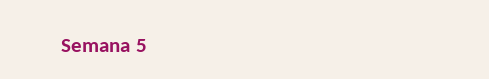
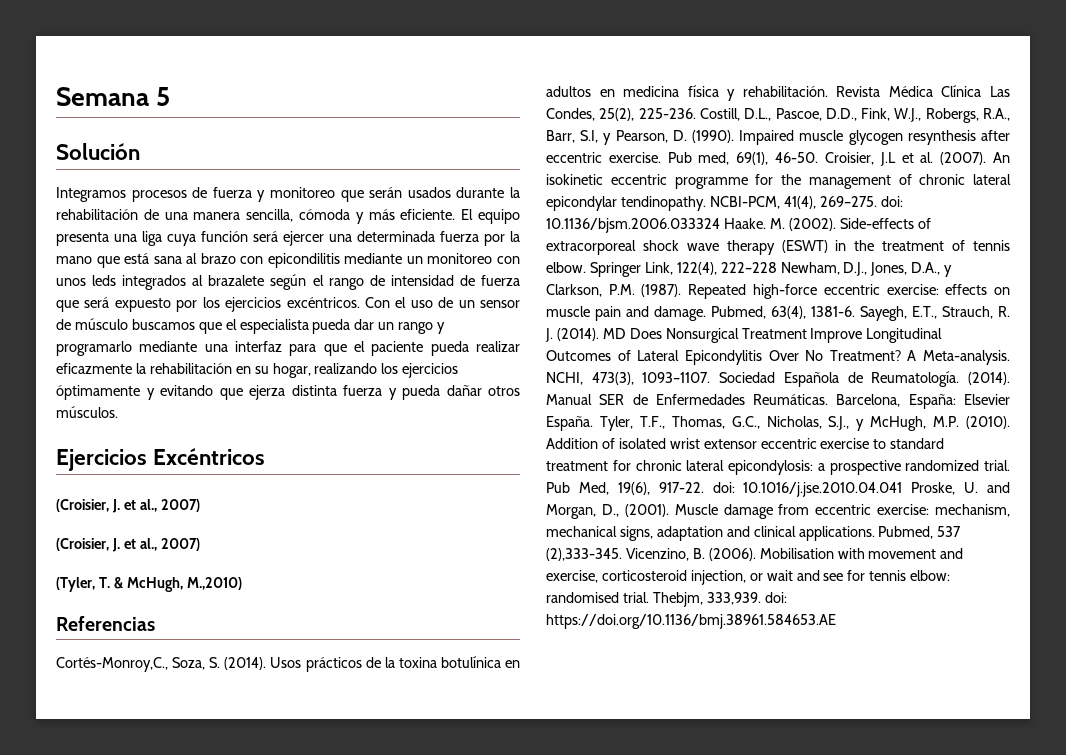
(147, 45) none -> [56,143,140,160] [56,187,521,202] [56,209,520,224] [56,231,520,246] [56,253,520,268] [56,274,520,290] [56,297,521,312] [56,318,446,334] [56,341,520,356] [56,363,459,378] [56,385,520,400] [56,406,118,418] [56,448,266,471] [56,499,200,513] [56,538,200,552] [56,577,242,592] [56,616,155,631] [56,656,521,672] [546,85,1010,101] [546,108,1011,123] [546,130,1010,145] [546,152,1010,166] [546,174,1011,189] [546,196,903,211] [546,218,931,233] [546,240,1011,255] [546,262,953,277] [546,284,1010,299] [546,306,1010,321] [545,328,943,343] [546,350,1010,365] [546,371,1010,387] [546,394,1010,409] [546,416,1011,431] [546,438,945,449] [546,460,1010,475] [546,482,1010,497] [546,504,1010,519] [546,526,962,541] [546,548,964,561] [546,570,951,585] [546,592,787,607] [546,614,836,629] // Solución // Integramos procesos de fuerza y monitoreo que serán usados durante la rehabilitación de una manera sencilla, cómoda y más eficiente. El equipo presenta una liga cuya función será ejercer una determinada fuerza por la mano que está sana al brazo con epicondilitis mediante un monitoreo con unos leds integrados al brazalete según el rango de intensidad de fuerza que será expuesto por los ejercicios excéntricos. Con el uso de un sensor de músculo buscamos que el especialista pueda dar un rango y programarlo mediante una interfaz para que el paciente pueda realizar eficazmente la rehabilitación en su hogar, realizando los ejercicios óptimamente y evitando que ejerza distinta fuerza y pueda dañar otros músculos. // Ejercicios Excéntricos // (Croisier, J. et al., 2007) // (Croisier, J. et al., 2007) // (Tyler, T. & McHugh, M.,2010) // Referencias // Cortés-Monroy,C., Soza, S. (2014). Usos prácticos de la toxina botulínica en adultos en medicina física y rehabilitación. Revista Médica Clínica Las Condes, 25(2), 225-236. Costill, D.L., Pascoe, D.D., Fink, W.J., Robergs, R.A., Barr, S.I, y Pearson, D. (1990). Impaired muscle glycogen resynthesis after eccentric exercise. Pub med, 69(1), 46-50. Croisier, J.L et al. (2007). An isokinetic eccentric programme for the management of chronic lateral epicondylar tendinopathy. NCBI-PCM, 41(4), 269–275. doi: 10.1136/bjsm.2006.033324 Haake. M. (2002). Side-effects of extracorporeal shock wave therapy (ESWT) in the treatment of tennis elbow. Springer Link, 122(4), 222–228 Newham, D.J., Jones, D.A., y Clarkson, P.M. (1987). Repeated high-force eccentric exercise: effects on muscle pain and damage. Pubmed, 63(4), 1381-6. Sayegh, E.T., Strauch, R. J. (2014). MD Does Nonsurgical Treatment Improve Longitudinal Outcomes of Lateral Epicondylitis Over No Treatment? A Meta-analysis. NCHI, 473(3), 1093–1107. Sociedad Española de Reumatología. (2014). Manual SER de Enfermedades Reumáticas. Barcelona, España: Elsevier España. Tyler, T.F., Thomas, G.C., Nicholas, S.J., y McHugh, M.P. (2010). Addition of isolated wrist extensor eccentric exercise to standard treatment for chronic lateral epicondylosis: a prospective randomized trial. Pub Med, 19(6), 917-22. doi: 10.1016/j.jse.2010.04.041 Proske, U. and Morgan, D., (2001). Muscle damage from eccentric exercise: mechanism, mechanical signs, adaptation and clinical applications. Pubmed, 537 (2),333-345. Vicenzino, B. (2006). Mobilisation with movement and exercise, corticosteroid injection, or wait and see for tennis elbow: randomised trial. Thebjm, 333,939. doi: https://doi.org/10.1136/bmj.38961.584653.AE

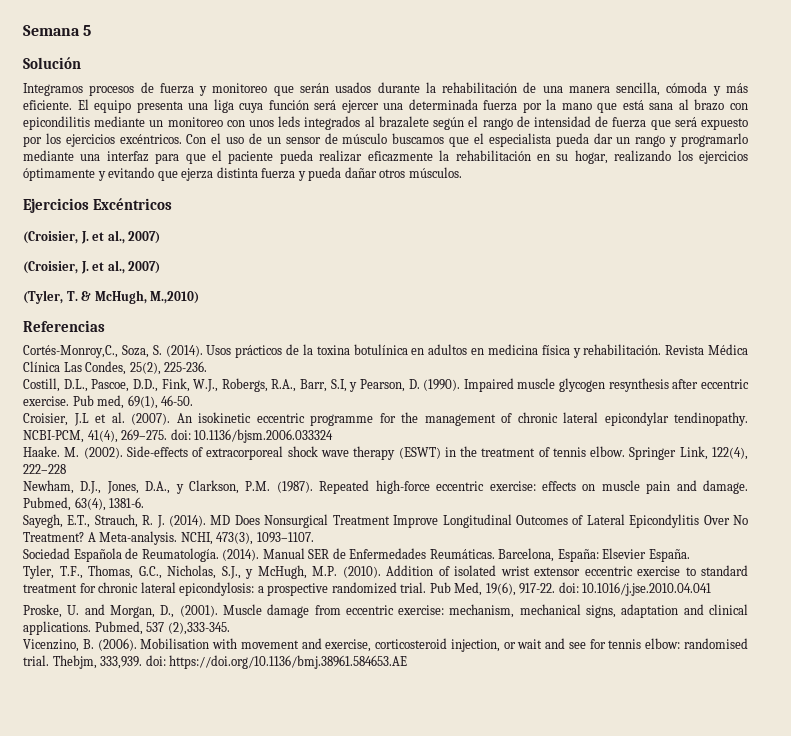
(696, 113) none -> (208, 366) //
(819, 157) none -> (194, 400) //
(720, 225) none -> (334, 436) //
(777, 267) none -> (66, 469) //
(855, 311) none -> (145, 502) //
(711, 377) none -> (314, 537) //
(593, 423) none -> (690, 555) //
(903, 489) none -> (712, 589) //
(622, 554) none -> (230, 628) //

